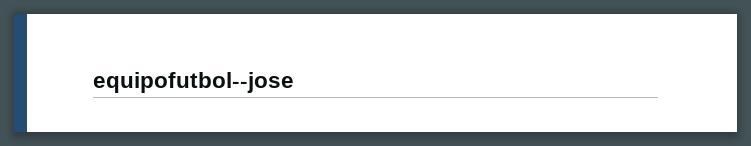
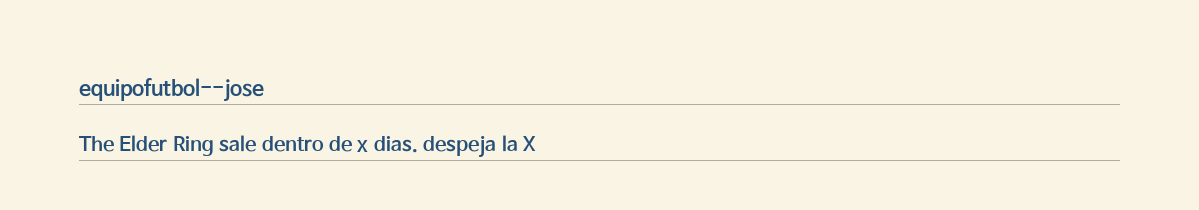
(294, 82) none -> [79,135,536,158] // The Elder Ring sale dentro de x dias. despeja la X

